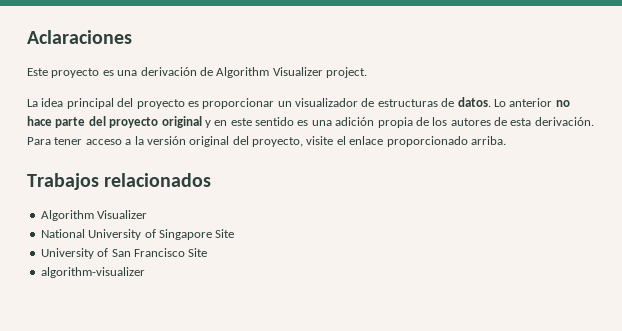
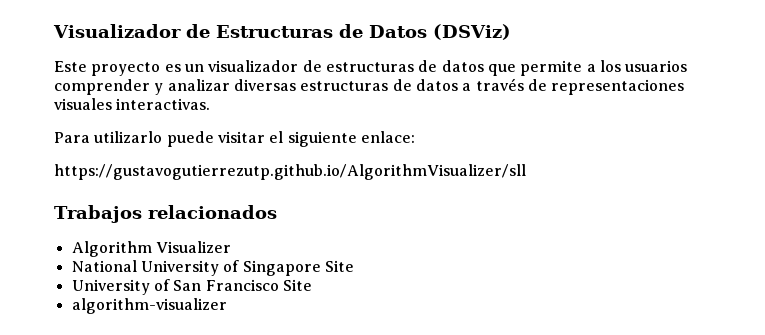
[27,30,132,44] [27,67,367,78] [27,98,275,109] Aclaraciones // Este proyecto es una derivación de Algorithm Visualizer project. // La idea principal del proyecto es proporcionar -> [53,24,511,40] [54,61,181,76] Visualizador de Estructuras de Datos (DSViz) // Este proyecto es
[457,97,570,107] [27,116,594,128] [27,136,506,147] datos. Lo anterior no hace parte del proyecto original y en este sentido es una adición propia de los autores de esta derivación. Para tener acceso a la versión original del proyecto, visite el enlace proporcionado arriba. -> [441,60,688,76] [54,78,685,95] [54,98,211,110] [54,131,415,147] [54,164,526,180] datos que permite a los usuarios comprender y analizar diversas estructuras de datos a través de representaciones visuales interactivas. // Para utilizarlo puede visitar el siguiente enlace: // https://gustavogutierrezutp.github.io/AlgorithmVisualizer/sll

